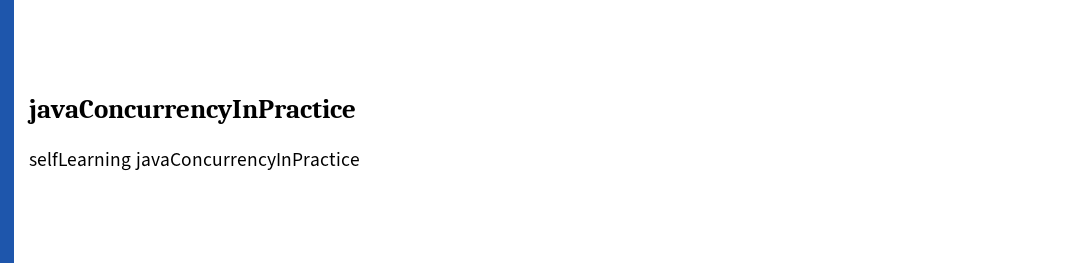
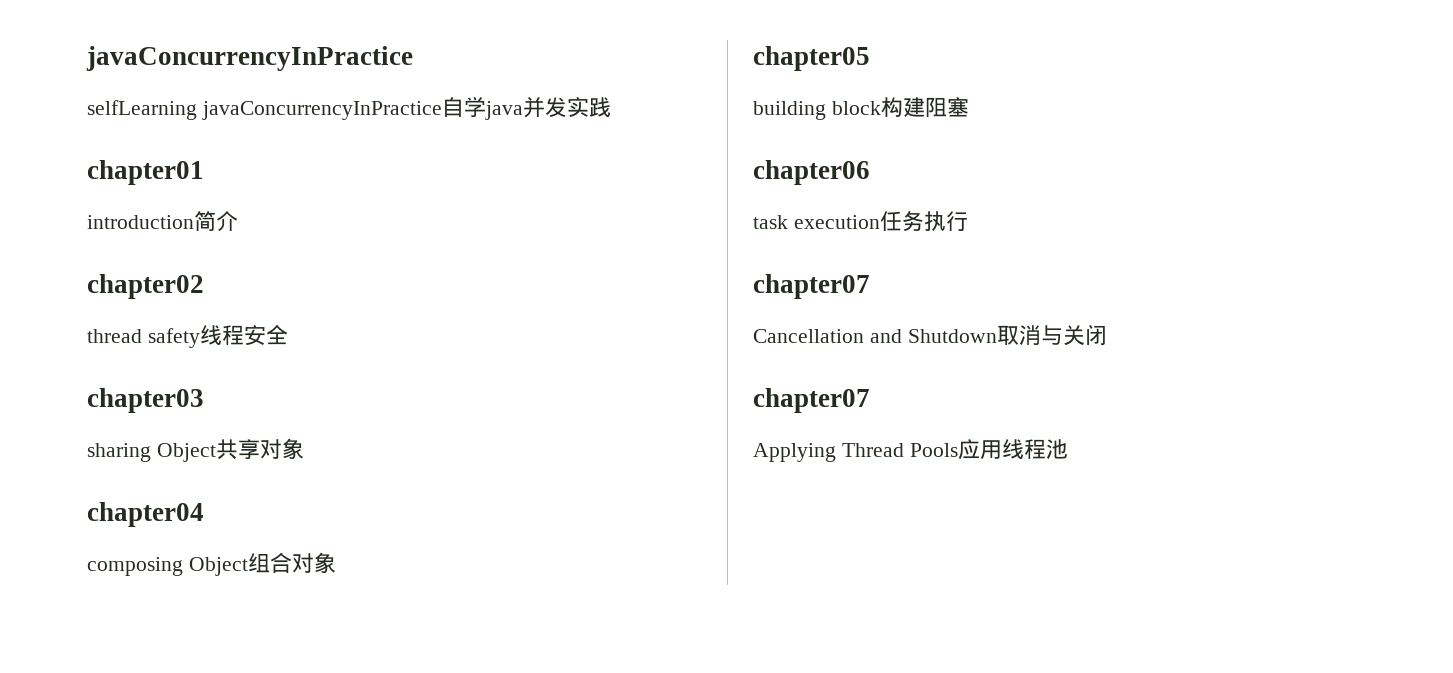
(361, 160) none -> [441,97,611,120] [87,160,204,185] [87,211,238,232] [87,274,204,299] [87,325,288,348] [87,388,204,413] [87,438,304,462] [87,502,204,527] [87,552,336,576] [753,46,870,71] [753,97,969,120] [753,160,870,185] [753,211,968,232] [753,274,870,299] [753,324,1107,346] [753,388,870,413] [753,439,1068,462] 自学java并发实践 // chapter01 // introduction简介 // chapter02 // thread safety线程安全 // chapter03 // sharing Object共享对象 // chapter04 // composing Object组合对象 // chapter05 // building block构建阻塞 // chapter06 // task execution任务执行 // chapter07 // Cancellation and Shutdown取消与关闭 // chapter07 // Applying Thread Pools应用线程池

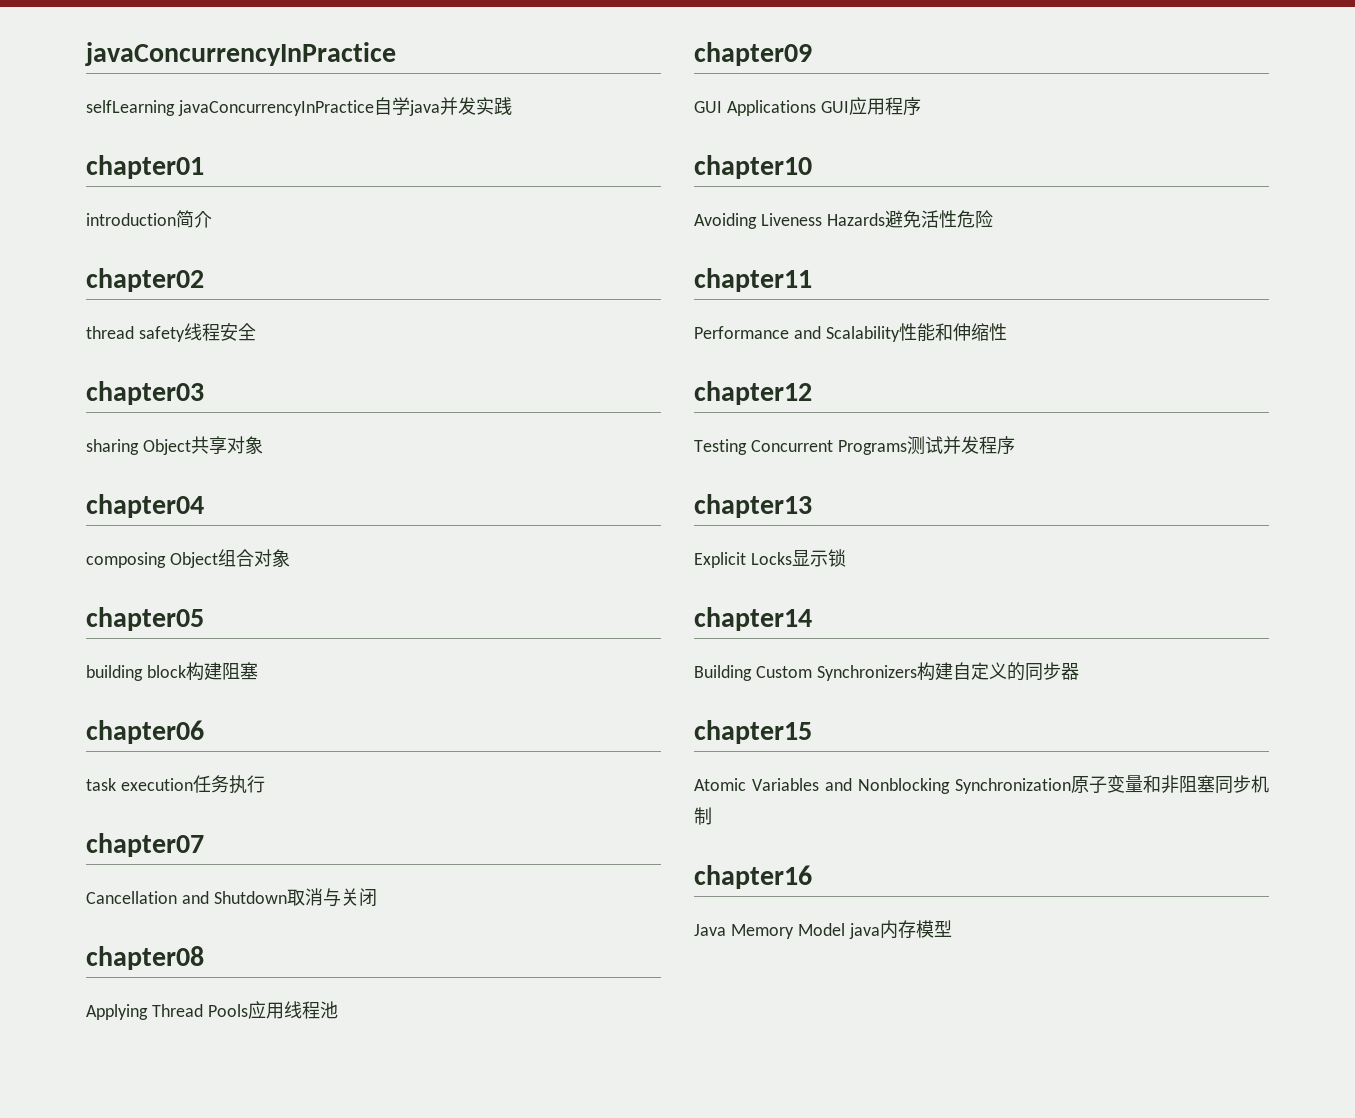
[753,388,870,413] chapter07 -> [86,946,204,970] chapter08
(1068, 449) none -> [694,42,812,66] [694,97,921,116] [694,155,812,179] [694,210,993,229] [694,268,812,292] [694,323,1007,342] [694,381,812,405] [694,436,1015,455] [694,494,812,518] [694,549,846,568] [694,607,812,631] [694,662,1079,681] [694,720,812,744] [694,775,1269,794] [694,807,712,825] [694,865,812,889] [694,920,952,939] // chapter09 // GUI Applications GUI应用程序 // chapter10 // Avoiding Liveness Hazards避免活性危险 // chapter11 // Performance and Scalability性能和伸缩性 // chapter12 // Testing Concurrent Programs测试并发程序 // chapter13 // Explicit Locks显示锁 // chapter14 // Building Custom Synchronizers构建自定义的同步器 // chapter15 // Atomic Variables and Nonblocking Synchronization原子变量和非阻塞同步机制 // chapter16 // Java Memory Model java内存模型

